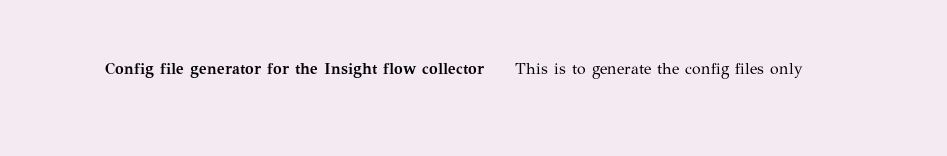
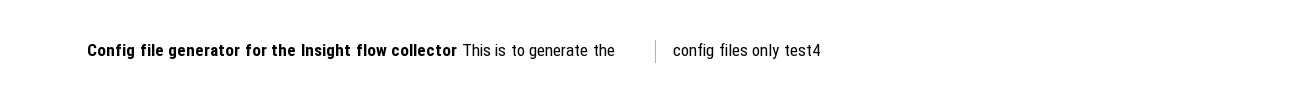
(803, 70) none -> [783,44,820,56] test4

